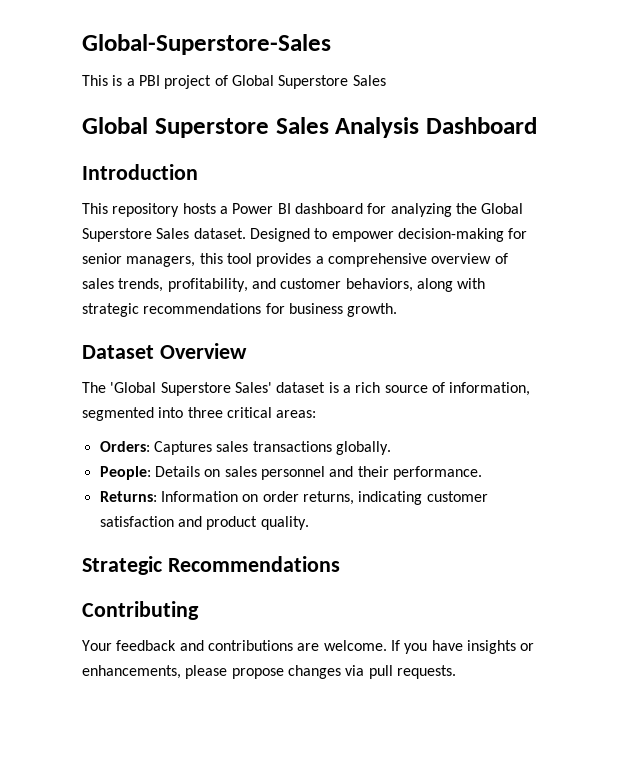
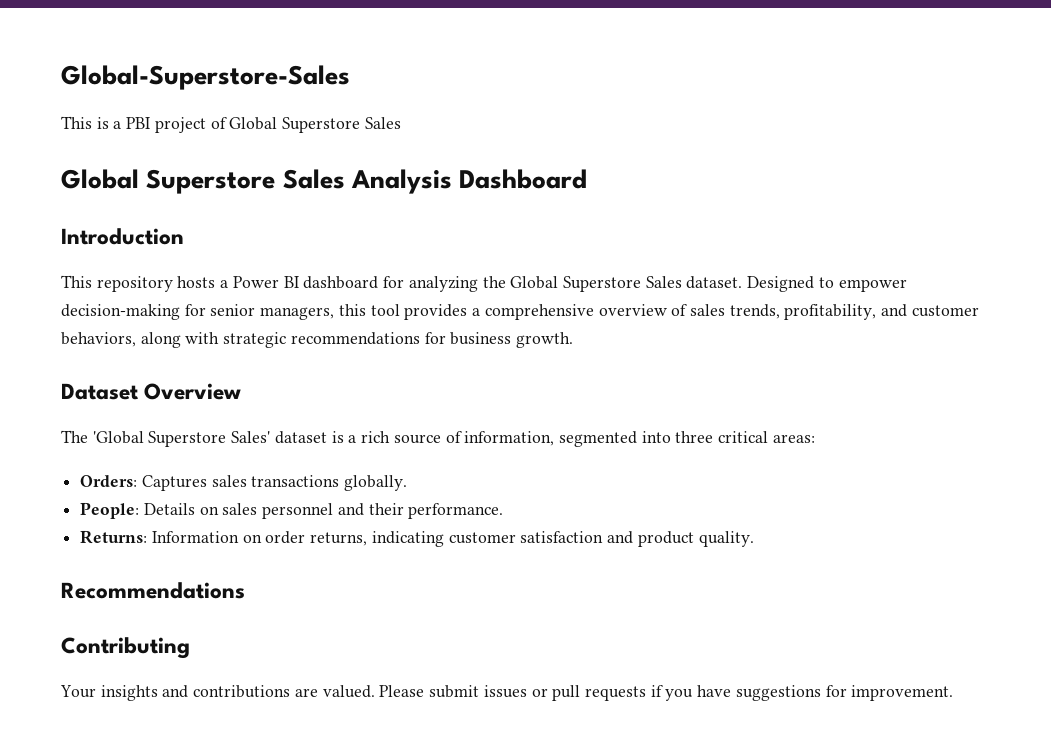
[82,556,162,575] Strategic -> (754, 539) none
[116,640,177,651] feedback -> [100,685,158,701] insights
[323,640,535,654] [82,665,456,679] welcome. If you have insights or enhancements, please propose changes via pull requests. -> [322,685,954,701] valued. Please submit issues or pull requests if you have suggestions for improvement.

